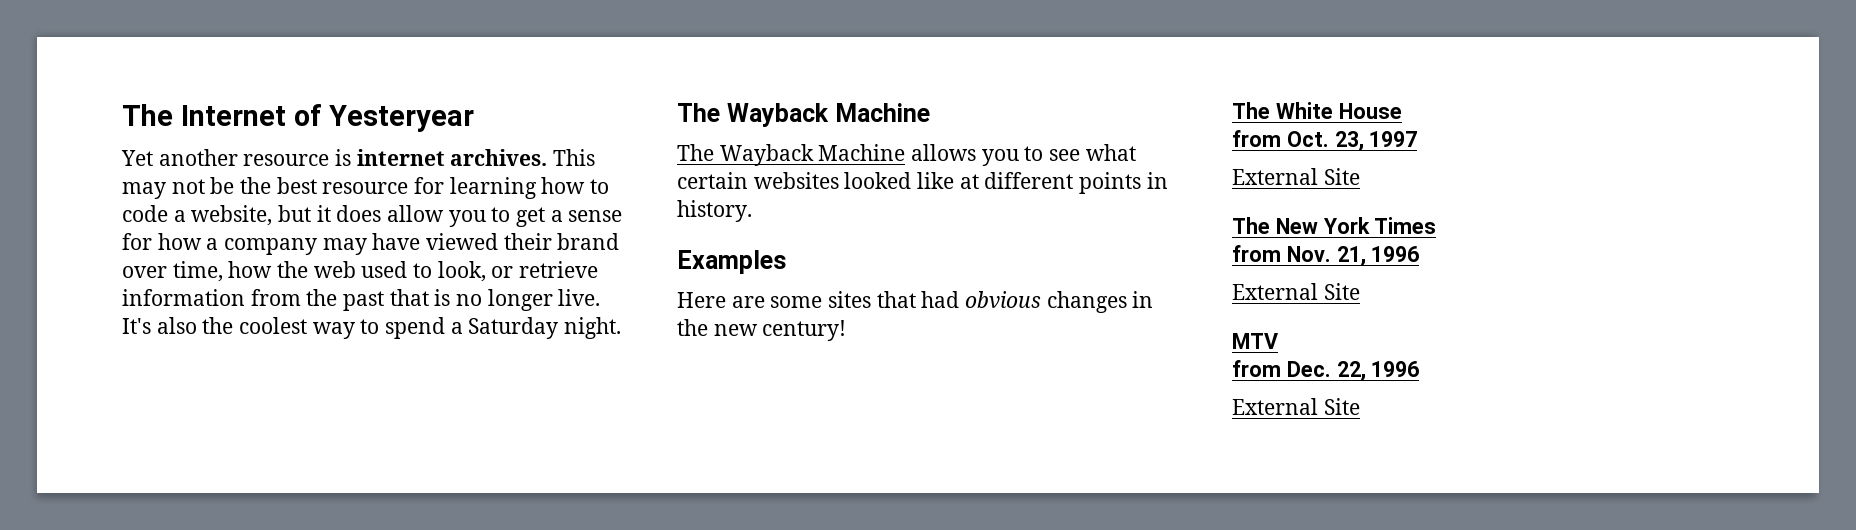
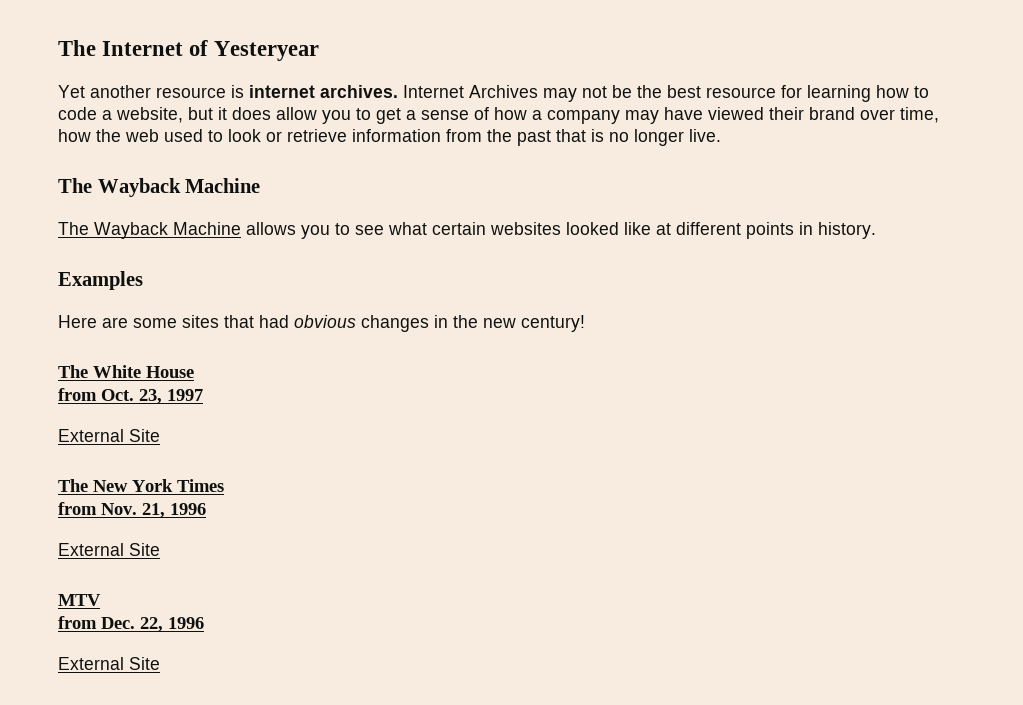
[553,149,596,166] This -> [403,85,538,98] Internet Archives
[122,233,152,250] for -> [474,107,489,120] of
[437,261,486,282] look, -> [228,129,261,142] look
[122,317,622,339] It's also the coolest way to spend a Saturday night. -> (721, 135) none

